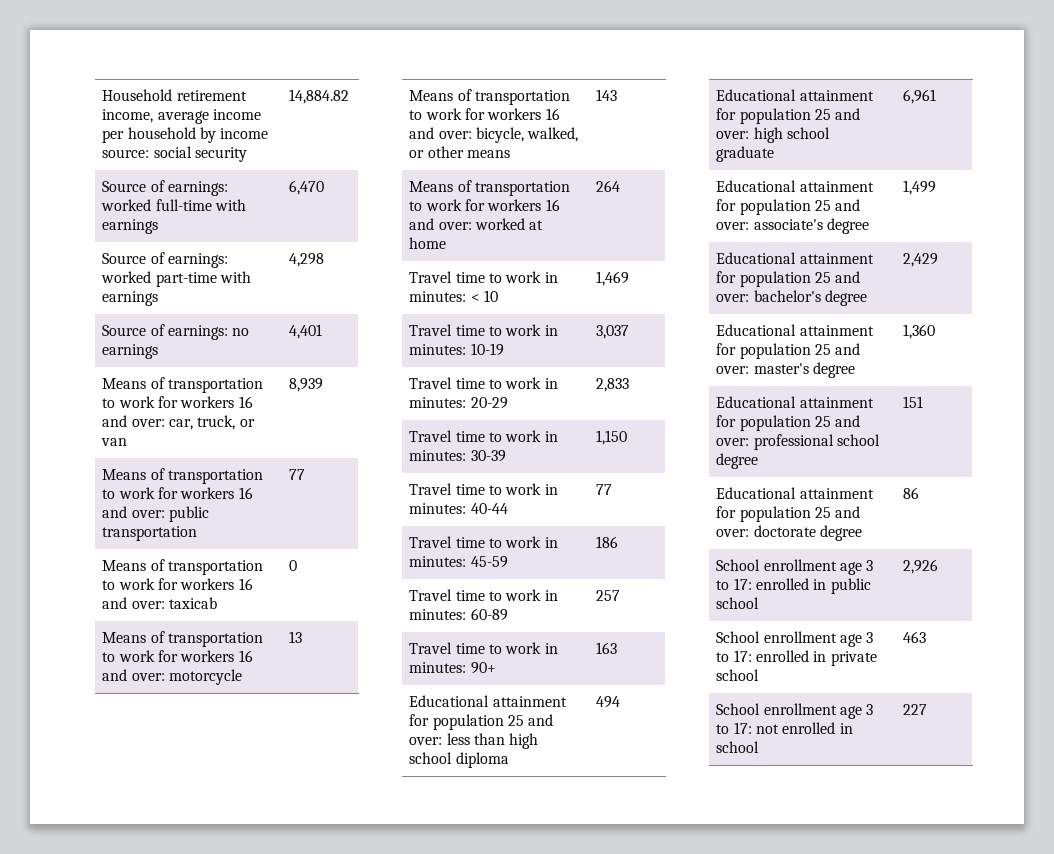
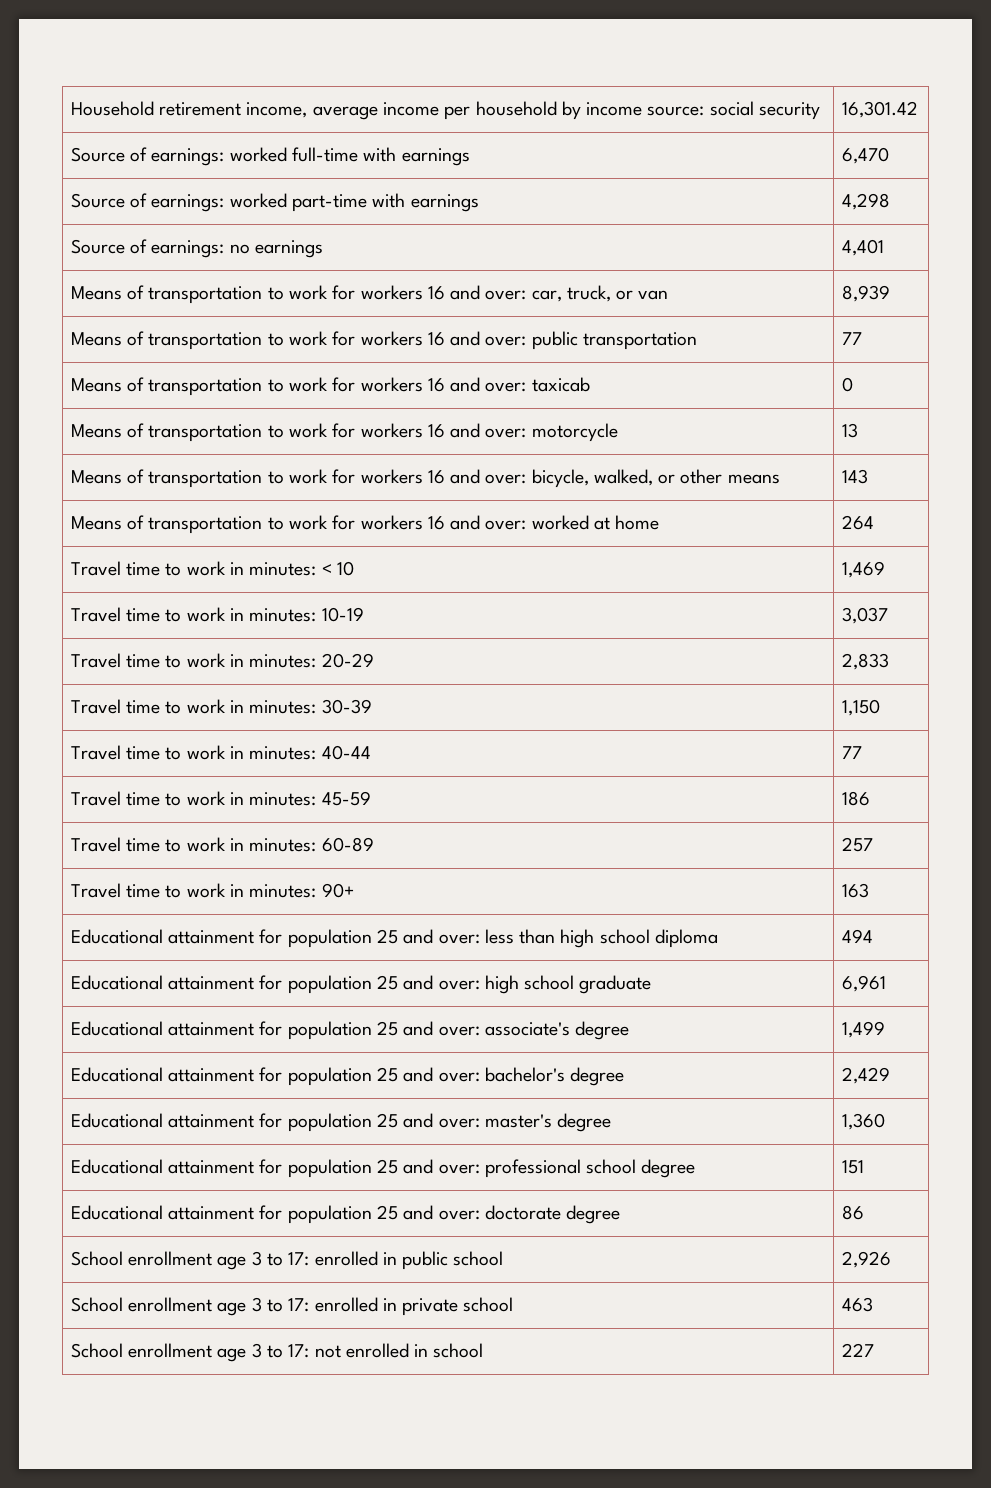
[289,89,350,104] 14,884.82 -> [841,101,918,118] 16,301.42

